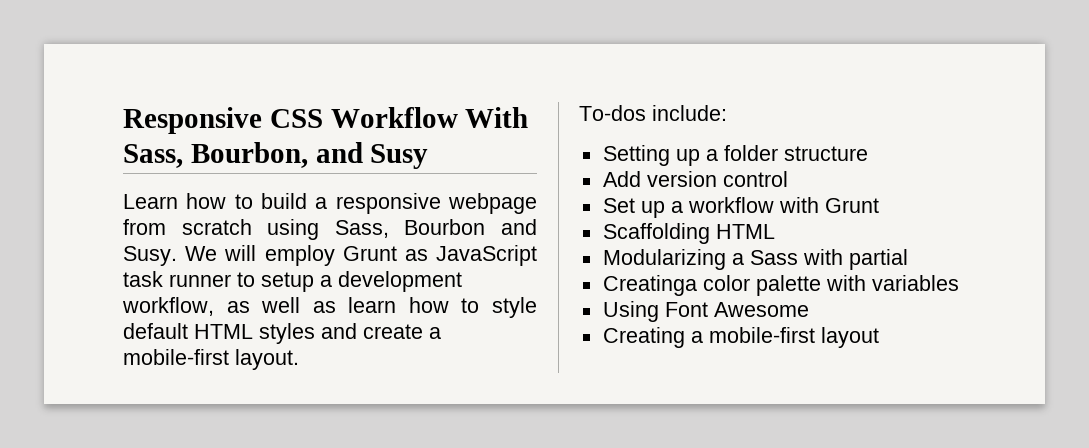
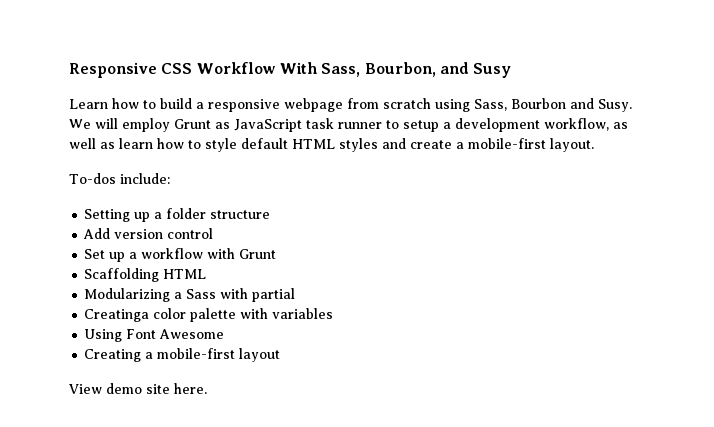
(879, 337) none -> [69,383,207,394] // View demo site here.

